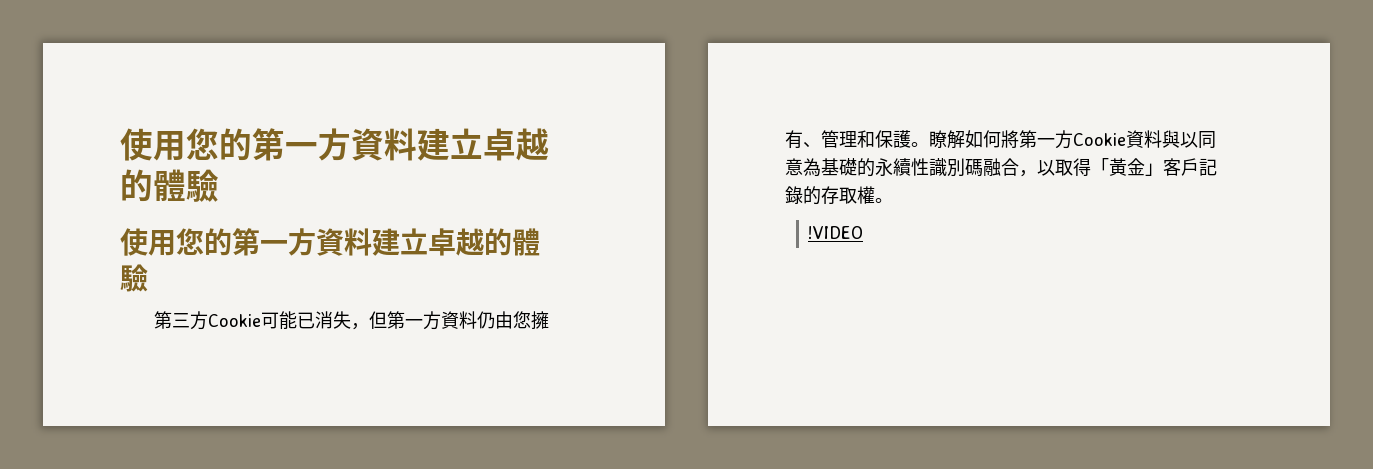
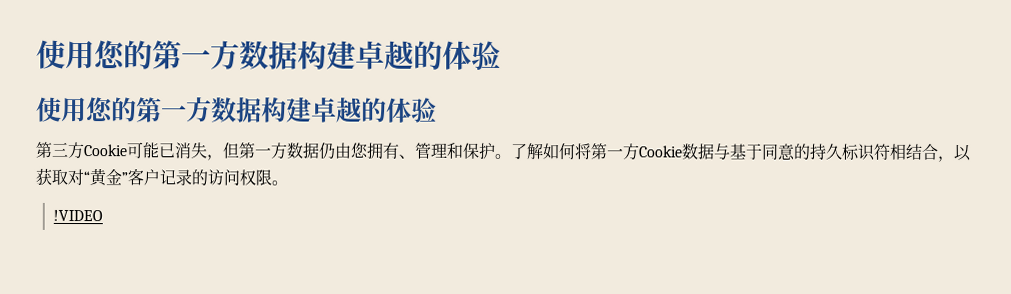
[120,128,549,161] [120,169,219,202] [120,228,540,256] [120,264,148,292] 使用您的第一方資料建立卓越的體驗 // 使用您的第一方資料建立卓越的體驗 -> [36,39,501,70] [36,96,437,123] 使用您的第一方数据构建卓越的体验 // 使用您的第一方数据构建卓越的体验
[441,311,550,329] [785,130,1216,149] [785,158,1217,177] [785,186,875,205] 資料仍由您擁有、管理和保護。瞭解如何將第一方Cookie資料與以同意為基礎的永續性識別碼融合，以取得「黃金」客戶記錄的存取權 -> [286,142,972,163] [35,167,272,187] 数据仍由您拥有、管理和保护。了解如何将第一方Cookie数据与基于同意的持久标识符相结合，以获取对“黄金”客户记录的访问权限

